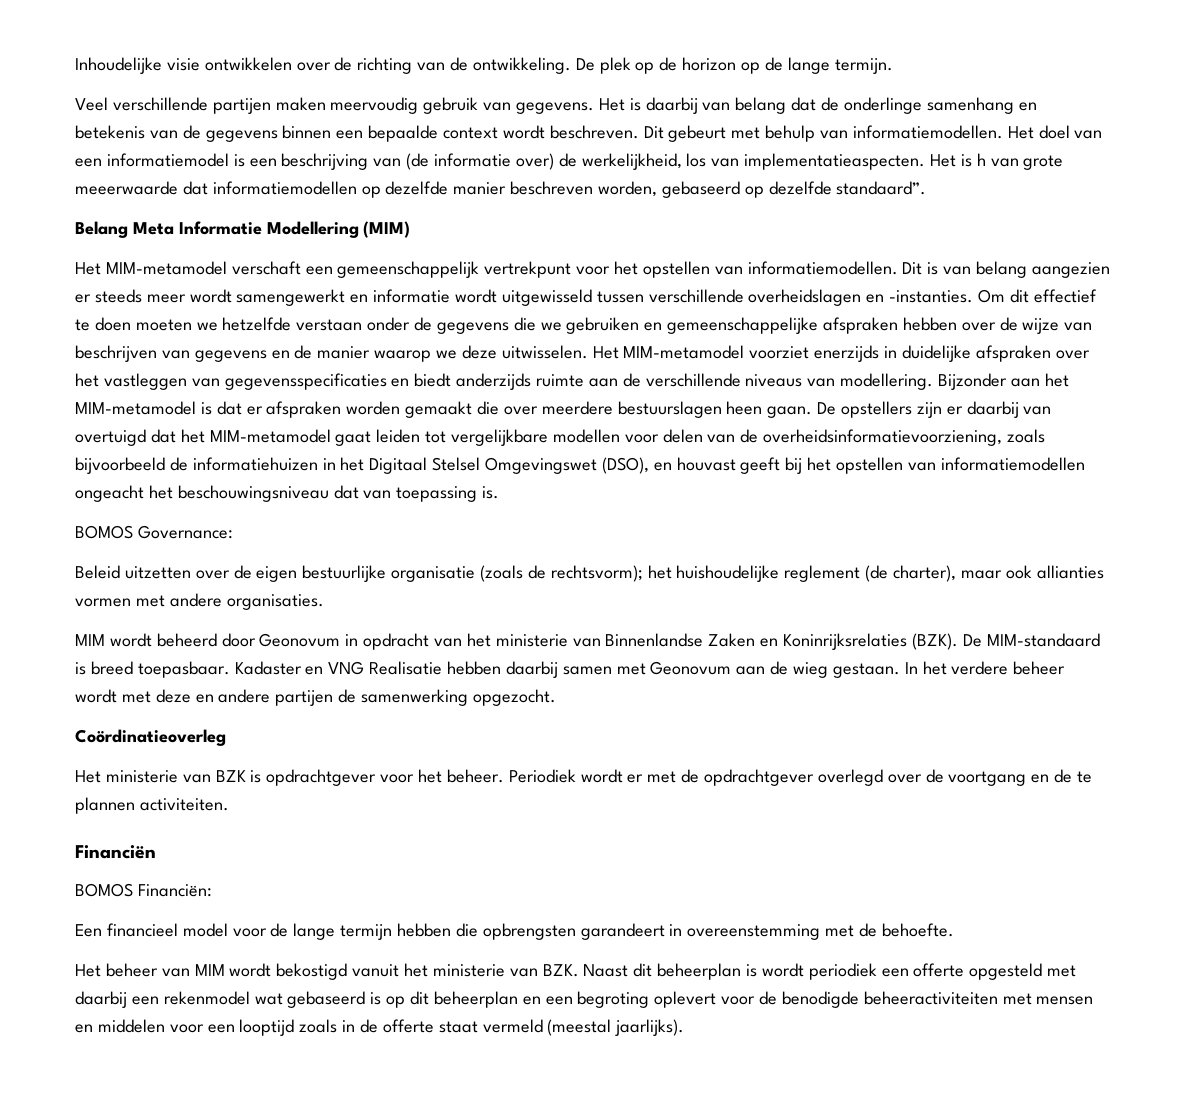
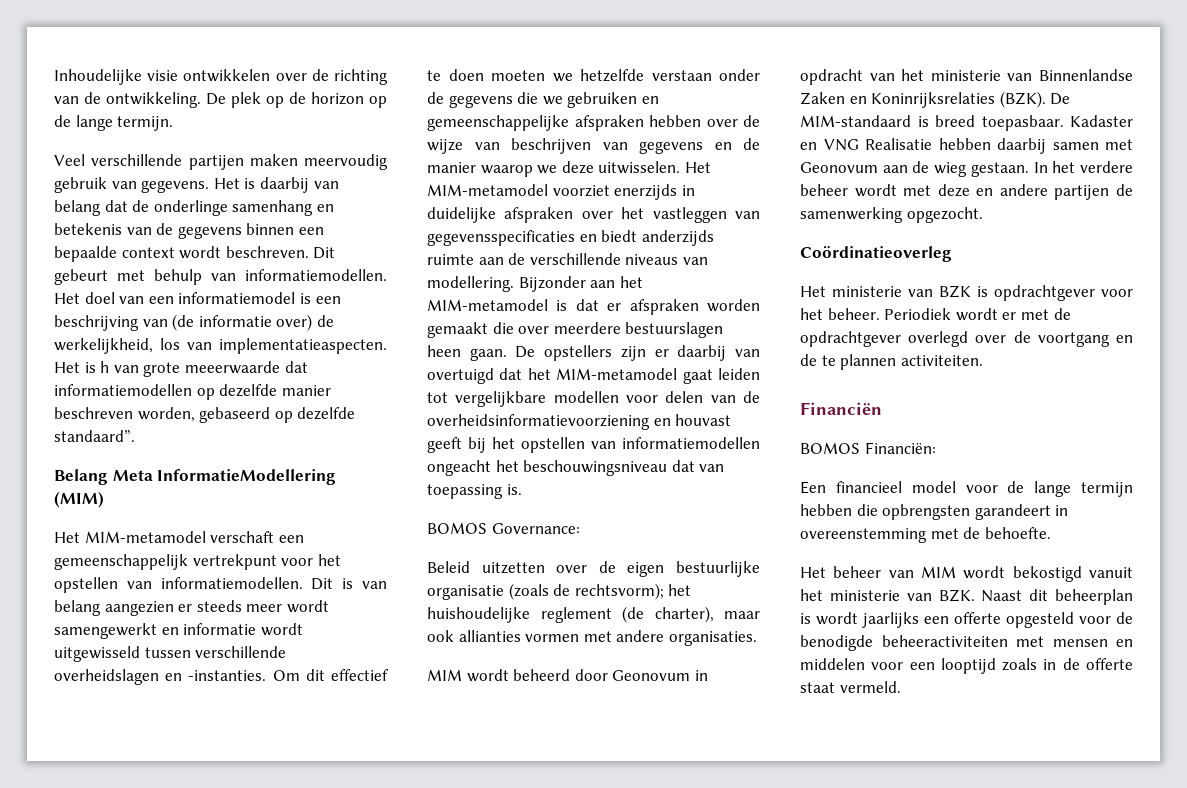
[178,221,359,238] Informatie Modellering -> [157,469,337,485] InformatieModellering
[763,429,1046,446] [75,457,649,474] overheidsinformatievoorziening, zoals bijvoorbeeld de informatiehuizen in het Digitaal Stelsel Omgevingswet (DSO), -> [427,414,650,430] overheidsinformatievoorziening
[808,963,877,980] periodiek -> [862,612,919,628] jaarlijks
[1047,965,1077,977] [75,991,717,1008] met daarbij een rekenmodel wat gebaseerd is op dit beheerplan en een begroting oplevert -> (1074, 620) none
[482,1019,685,1036] vermeld (meestal jaarlijks). -> [839,681,901,693] vermeld.

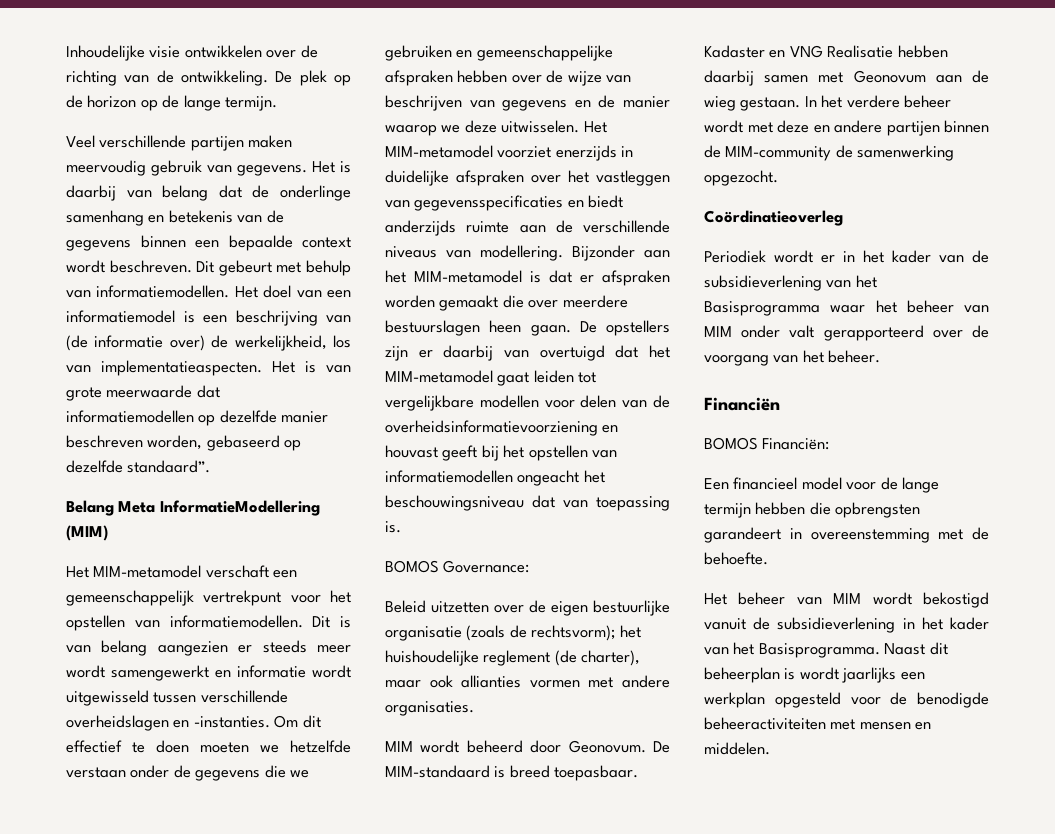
[100,361,110,373] h -> (316, 367) none
[184,361,280,374] meeerwaarde -> [106,385,193,398] meerwaarde
[612,670,708,681] [800,69,1133,85] [800,91,1046,108] Geonovum in opdracht van het ministerie van Binnenlandse Zaken en Koninrijksrelaties (BZK). -> [568,740,646,753] Geonovum.
(1110, 192) none -> [944,120,989,133] [704,145,832,161] binnen de MIM-community
[800,285,1133,301] [800,308,1071,321] [800,331,1133,347] [800,354,983,370] Het ministerie van BZK is opdrachtgever voor het beheer. Periodiek wordt er met de opdrachtgever overlegd over de voortgang en de te plannen activiteiten. -> [704,250,989,263] [704,275,877,291] [704,300,989,316] [704,325,989,341] [704,350,881,366] Periodiek wordt er in het kader van de subsidieverlening van het Basisprogramma waar het beheer van MIM onder valt gerapporteerd over de voorgang van het beheer.
[800,589,975,602] het ministerie van BZK. -> [753,617,989,633] [704,642,880,658] de subsidieverlening in het kader van het Basisprogramma.
[954,612,1001,624] offerte -> [704,692,765,708] werkplan
[800,658,1133,674] [800,681,901,693] middelen voor een looptijd zoals in de offerte staat vermeld. -> [704,742,770,755] middelen.

